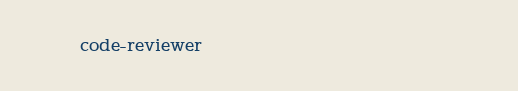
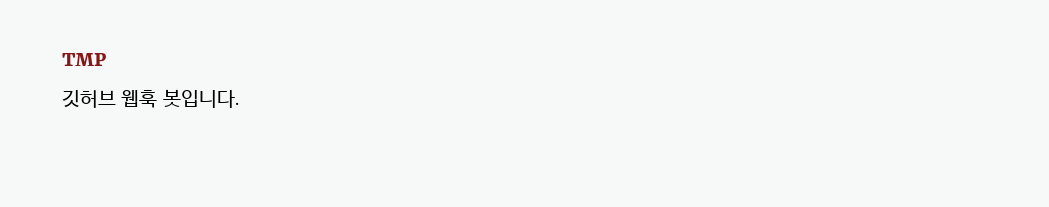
[80,39,202,51] code-reviewer -> [62,53,106,66] [62,89,239,108] TMP // 깃허브 웹훅 봇입니다.

